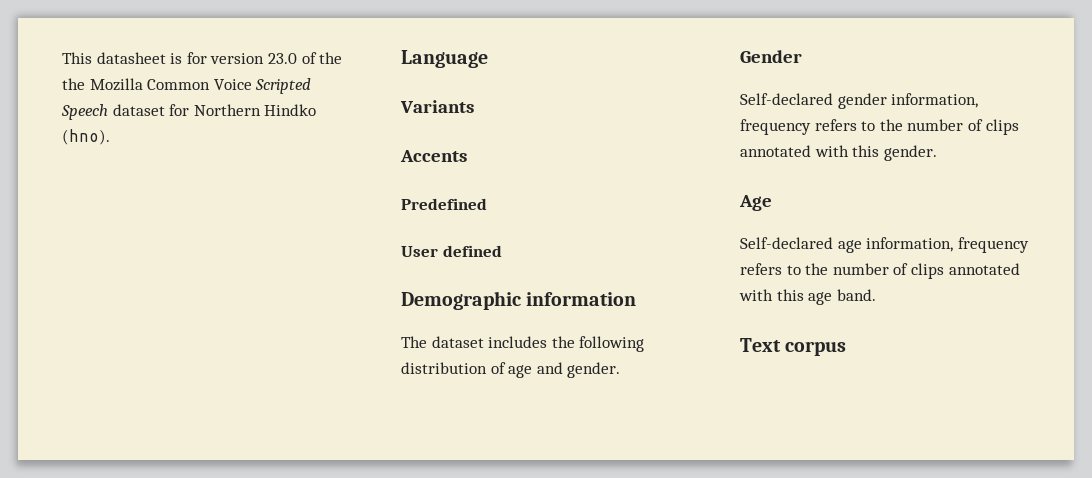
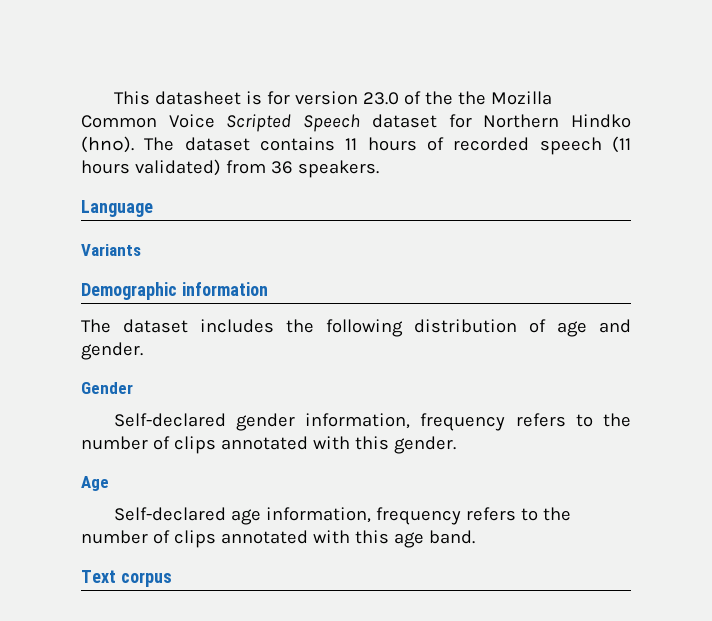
[401,50,488,68] [400,100,474,113] [400,150,467,162] [401,198,487,210] [401,245,502,257] // Language // Variants // Accents // Predefined // User defined -> [144,136,631,155] [81,159,379,178] [81,200,153,217] [81,244,141,256] The dataset contains 11 hours of recorded speech (11 hours validated) from 36 speakers. // Language // Variants

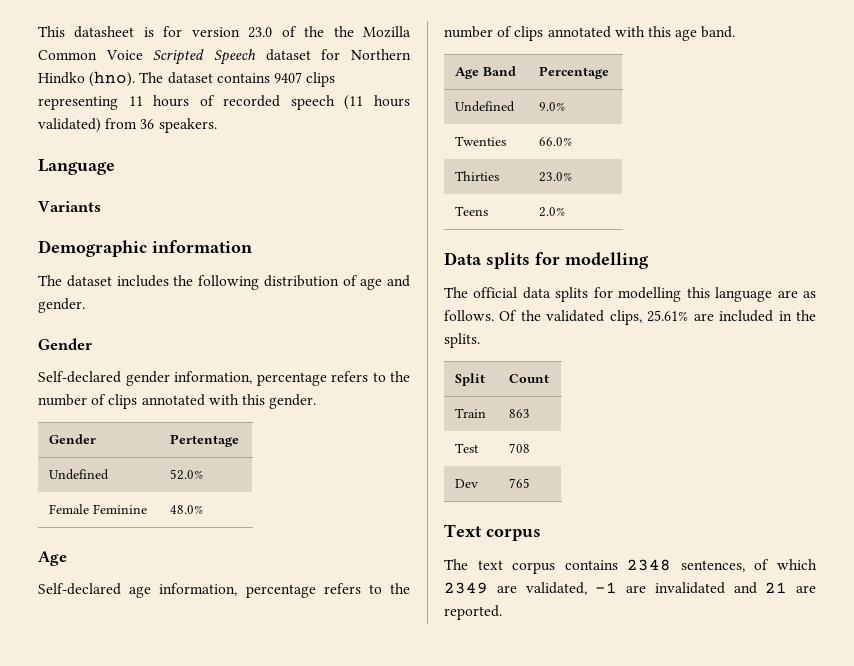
(335, 144) none -> [273,72,336,87] [38,96,118,110] 9407 clips representing
[420,413,506,431] frequency -> [256,372,327,386] percentage
(456, 445) none -> [49,434,97,444] [170,434,240,447] [49,469,110,480] [170,469,204,480] [49,504,148,514] [170,505,204,514] // Gender | Pertentage // Undefined | 52.0% // Female Feminine | 48.0%
[375,507,461,525] frequency -> [245,584,316,598] percentage
[81,570,172,587] // Text corpus -> [455,66,517,79] [539,66,610,79] [455,101,516,112] [539,102,566,111] [455,136,507,146] [539,137,573,146] [455,171,500,181] [539,172,573,182] [455,206,489,216] [539,207,566,217] [444,252,649,269] [444,287,816,302] [444,310,816,325] [444,333,480,348] [455,373,486,386] [509,374,550,383] [455,408,487,418] [509,409,531,418] [455,443,480,453] [509,443,531,453] [455,479,479,488] [509,478,531,488] [444,524,541,541] [444,559,817,574] [444,582,816,595] [444,605,502,620] // Age Band | Percentage // Undefined | 9.0% // Twenties | 66.0% // Thirties | 23.0% // Teens | 2.0% // Data splits for modelling // The official data splits for modelling this language are as follows. Of the validated clips, 25.61% are included in the splits. // Split | Count // Train | 863 // Test | 708 // Dev | 765 // Text corpus // The text corpus contains 2348 sentences, of which 2349 are validated, -1 are invalidated and 21 are reported.

